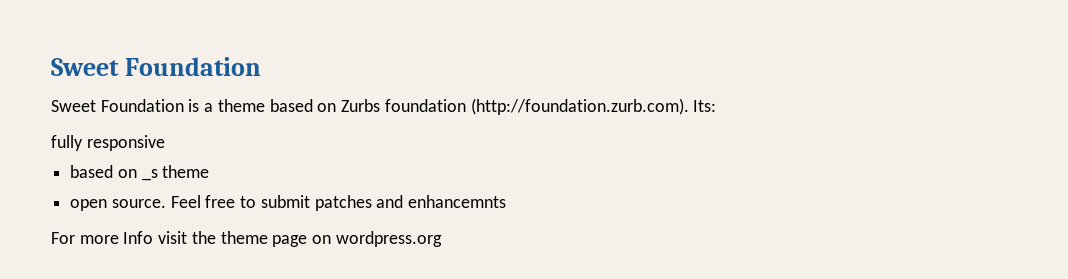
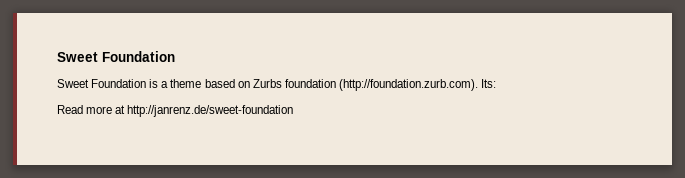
[51,135,165,151] [70,165,210,181] [70,195,507,211] [51,231,442,247] fully responsive // based on _s theme // open source. Feel free to submit patches and enhancemnts // For more Info visit the theme page on wordpress.org -> [57,105,294,117] Read more at http://janrenz.de/sweet-foundation

